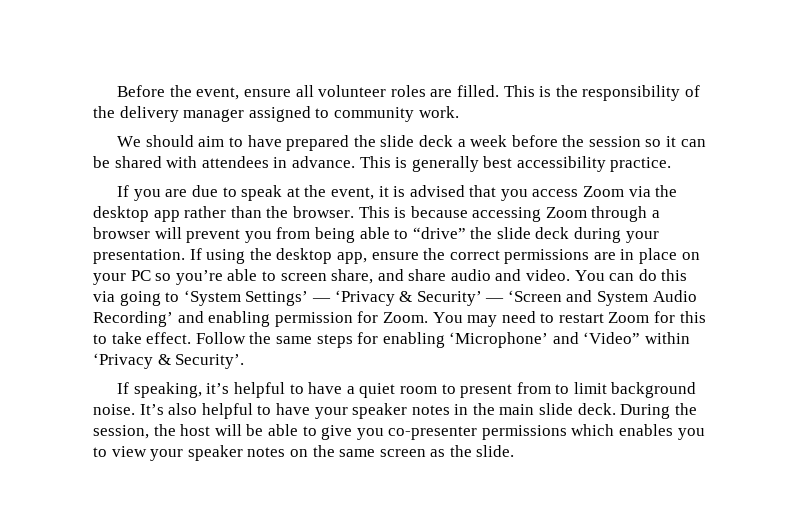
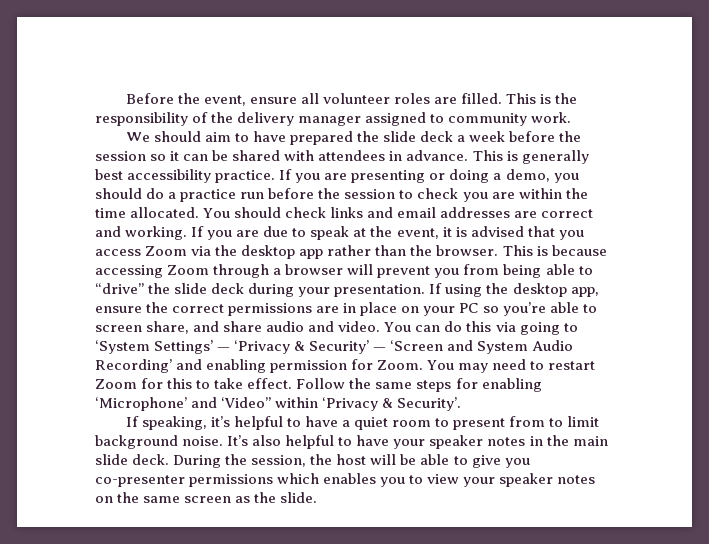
(672, 164) // -> [279,169,579,183] [95,188,588,202] [95,207,594,218] [95,226,188,240] If you are presenting or doing a demo, you should do a practice run before the session to check you are within the time allocated. You should check links and email addresses are correct and working.

